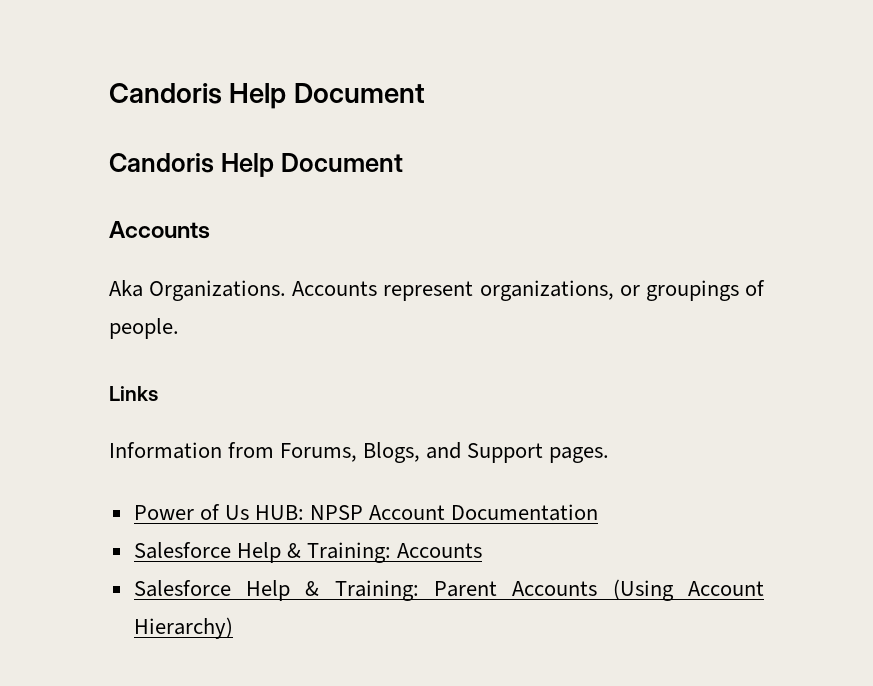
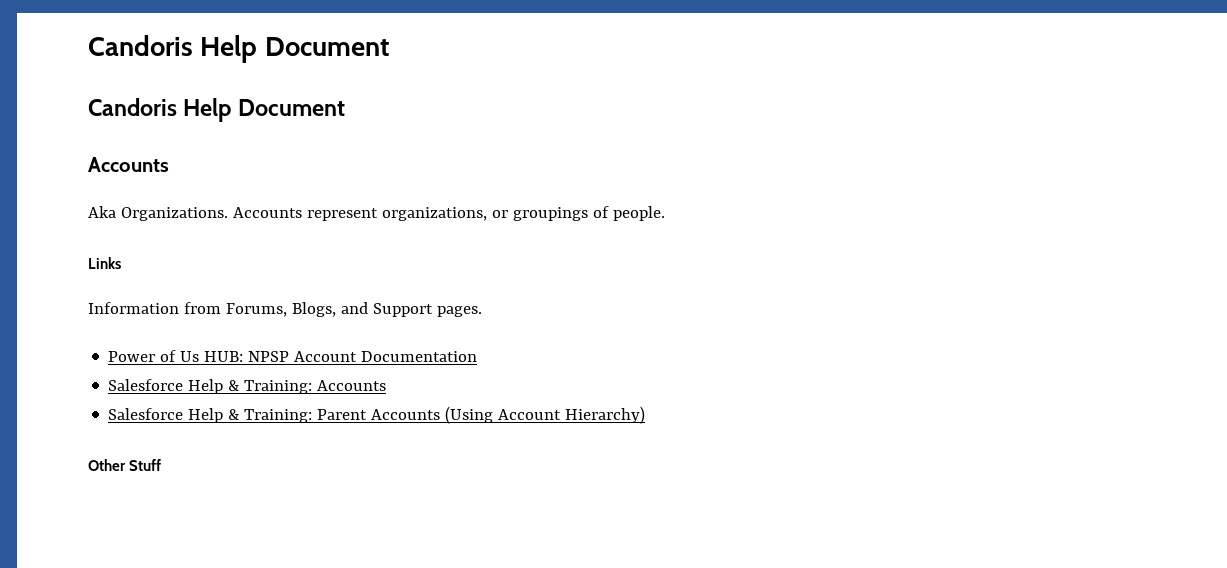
(233, 628) none -> [88,459,162,471] // Other Stuff

